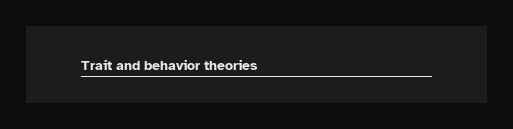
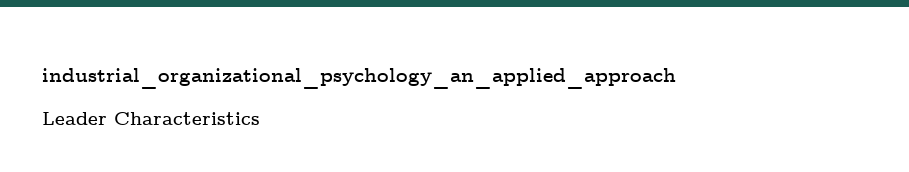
[81,59,258,70] Trait and behavior theories -> [42,68,676,89] [42,112,260,125] industrial_organizational_psychology_an_applied_approach // Leader Characteristics

